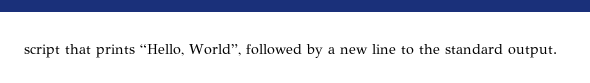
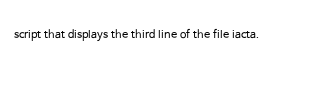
[96,44,557,58] prints “Hello, World”, followed by a new line to the standard output. -> [67,28,259,42] displays the third line of the file iacta.

